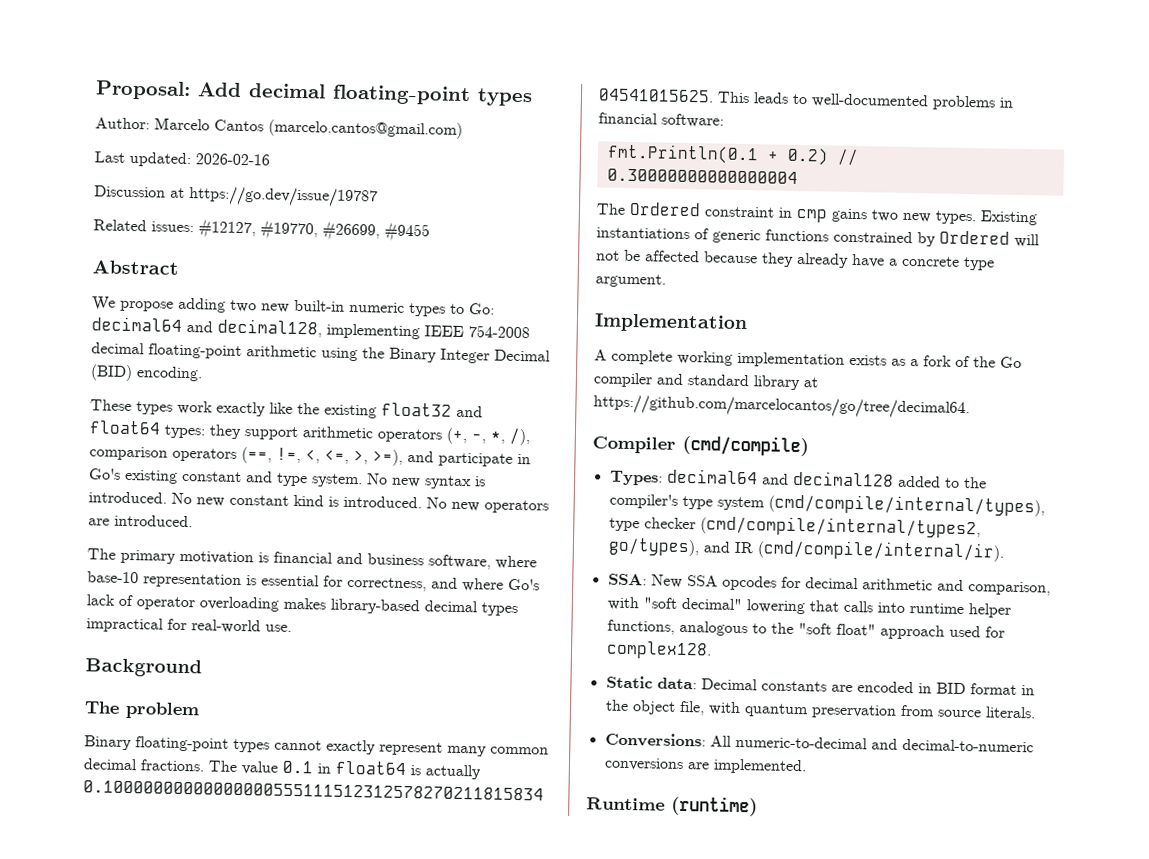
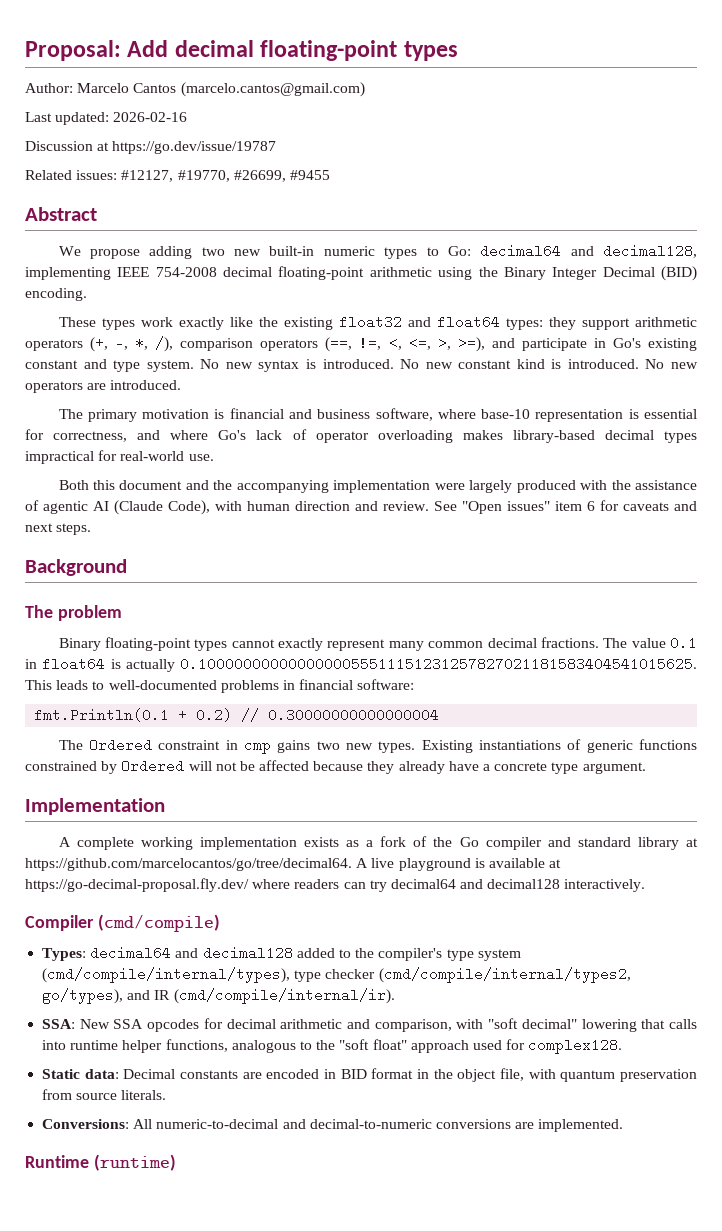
(292, 628) none -> [58,480,698,493] [25,500,697,515] [25,523,92,535] // Both this document and the accompanying implementation were largely produced with the assistance of agentic AI (Claude Code), with human direction and review. See "Open issues" item 6 for caveats and next steps.
(970, 407) none -> [356,858,562,871] [25,878,646,892] A live playground is available at https://go-decimal-proposal.fly.dev/ where readers can try decimal64 and decimal128 interactively.

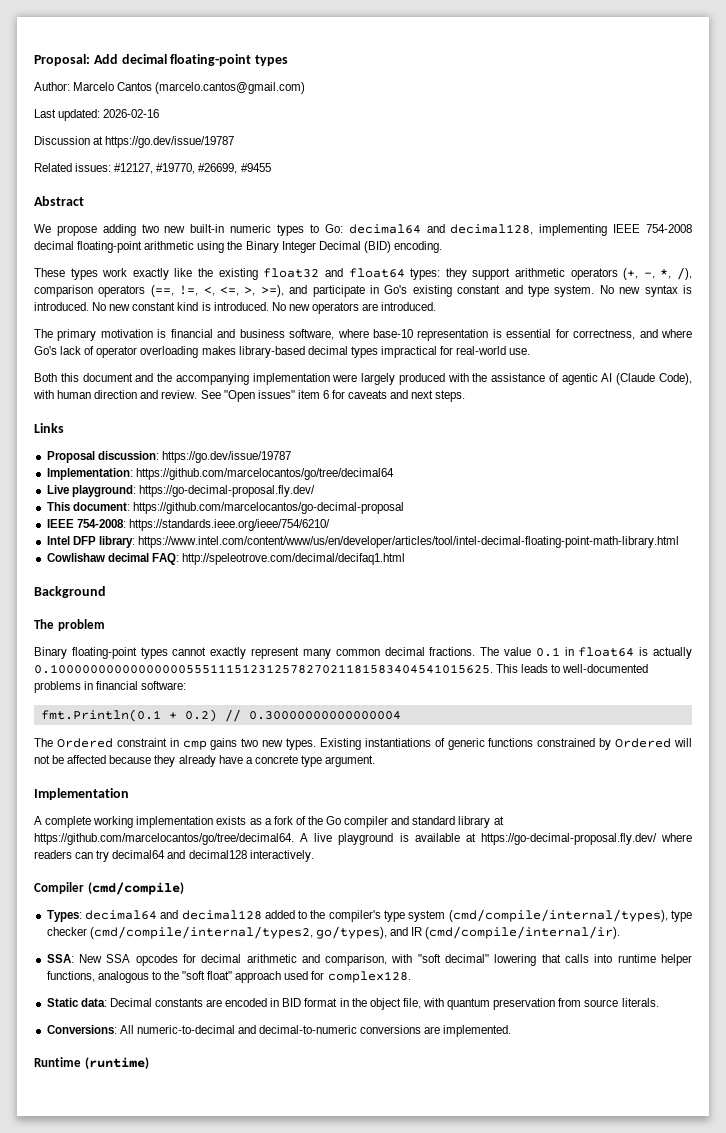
(92, 529) none -> [34,423,64,433] [46,451,291,463] [46,468,394,480] [46,485,315,497] [46,502,404,514] [46,519,330,531] [46,536,679,548] [46,553,405,565] // Links // Proposal discussion: https://go.dev/issue/19787 // Implementation: https://github.com/marcelocantos/go/tree/decimal64 // Live playground: https://go-decimal-proposal.fly.dev/ // This document: https://github.com/marcelocantos/go-decimal-proposal // IEEE 754-2008: https://standards.ieee.org/ieee/754/6210/ // Intel DFP library: https://www.intel.com/content/www/us/en/developer/articles/tool/intel-decimal-floating-point-math-library.html // Cowlishaw decimal FAQ: http://speleotrove.com/decimal/decifaq1.html

